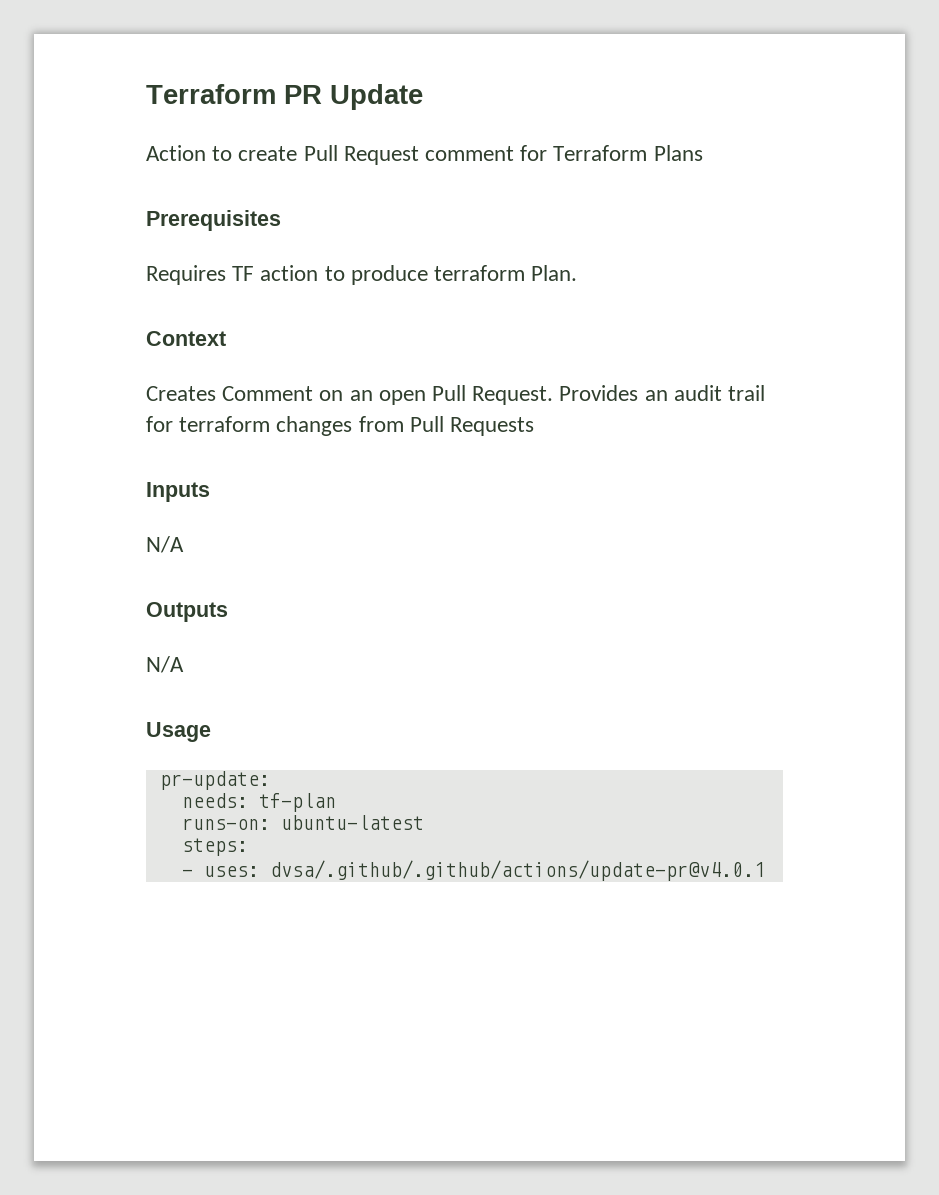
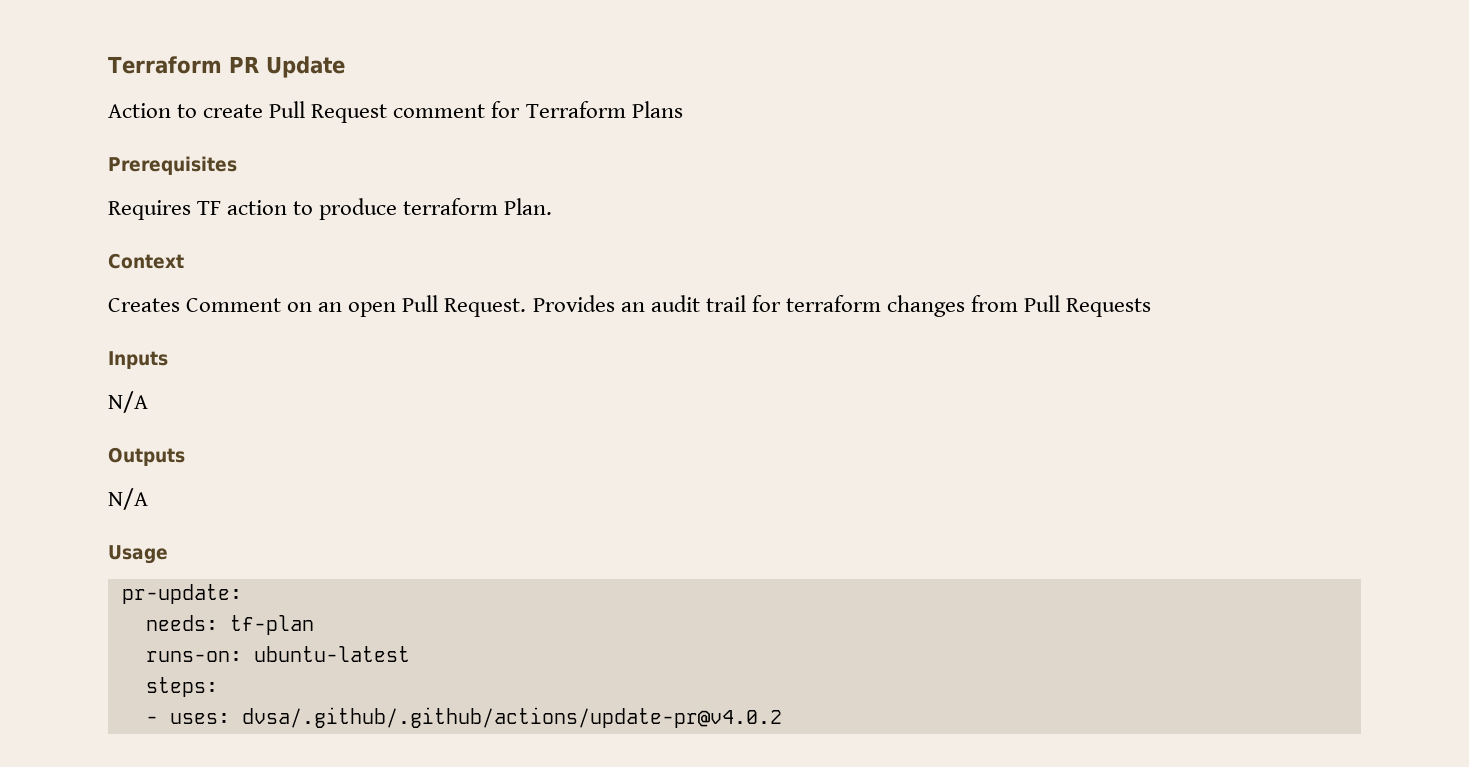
[269,860,765,881] dvsa/.github/.github/actions/update-pr@v4.0.1 -> [241,707,782,728] dvsa/.github/.github/actions/update-pr@v4.0.2

